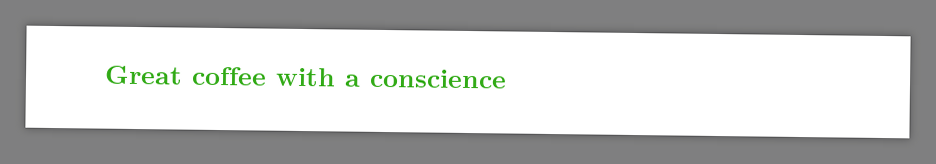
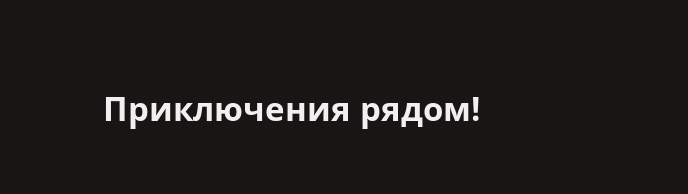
[104,65,507,89] Great coffee with a conscience -> [103,97,480,129] Приключения рядом!

